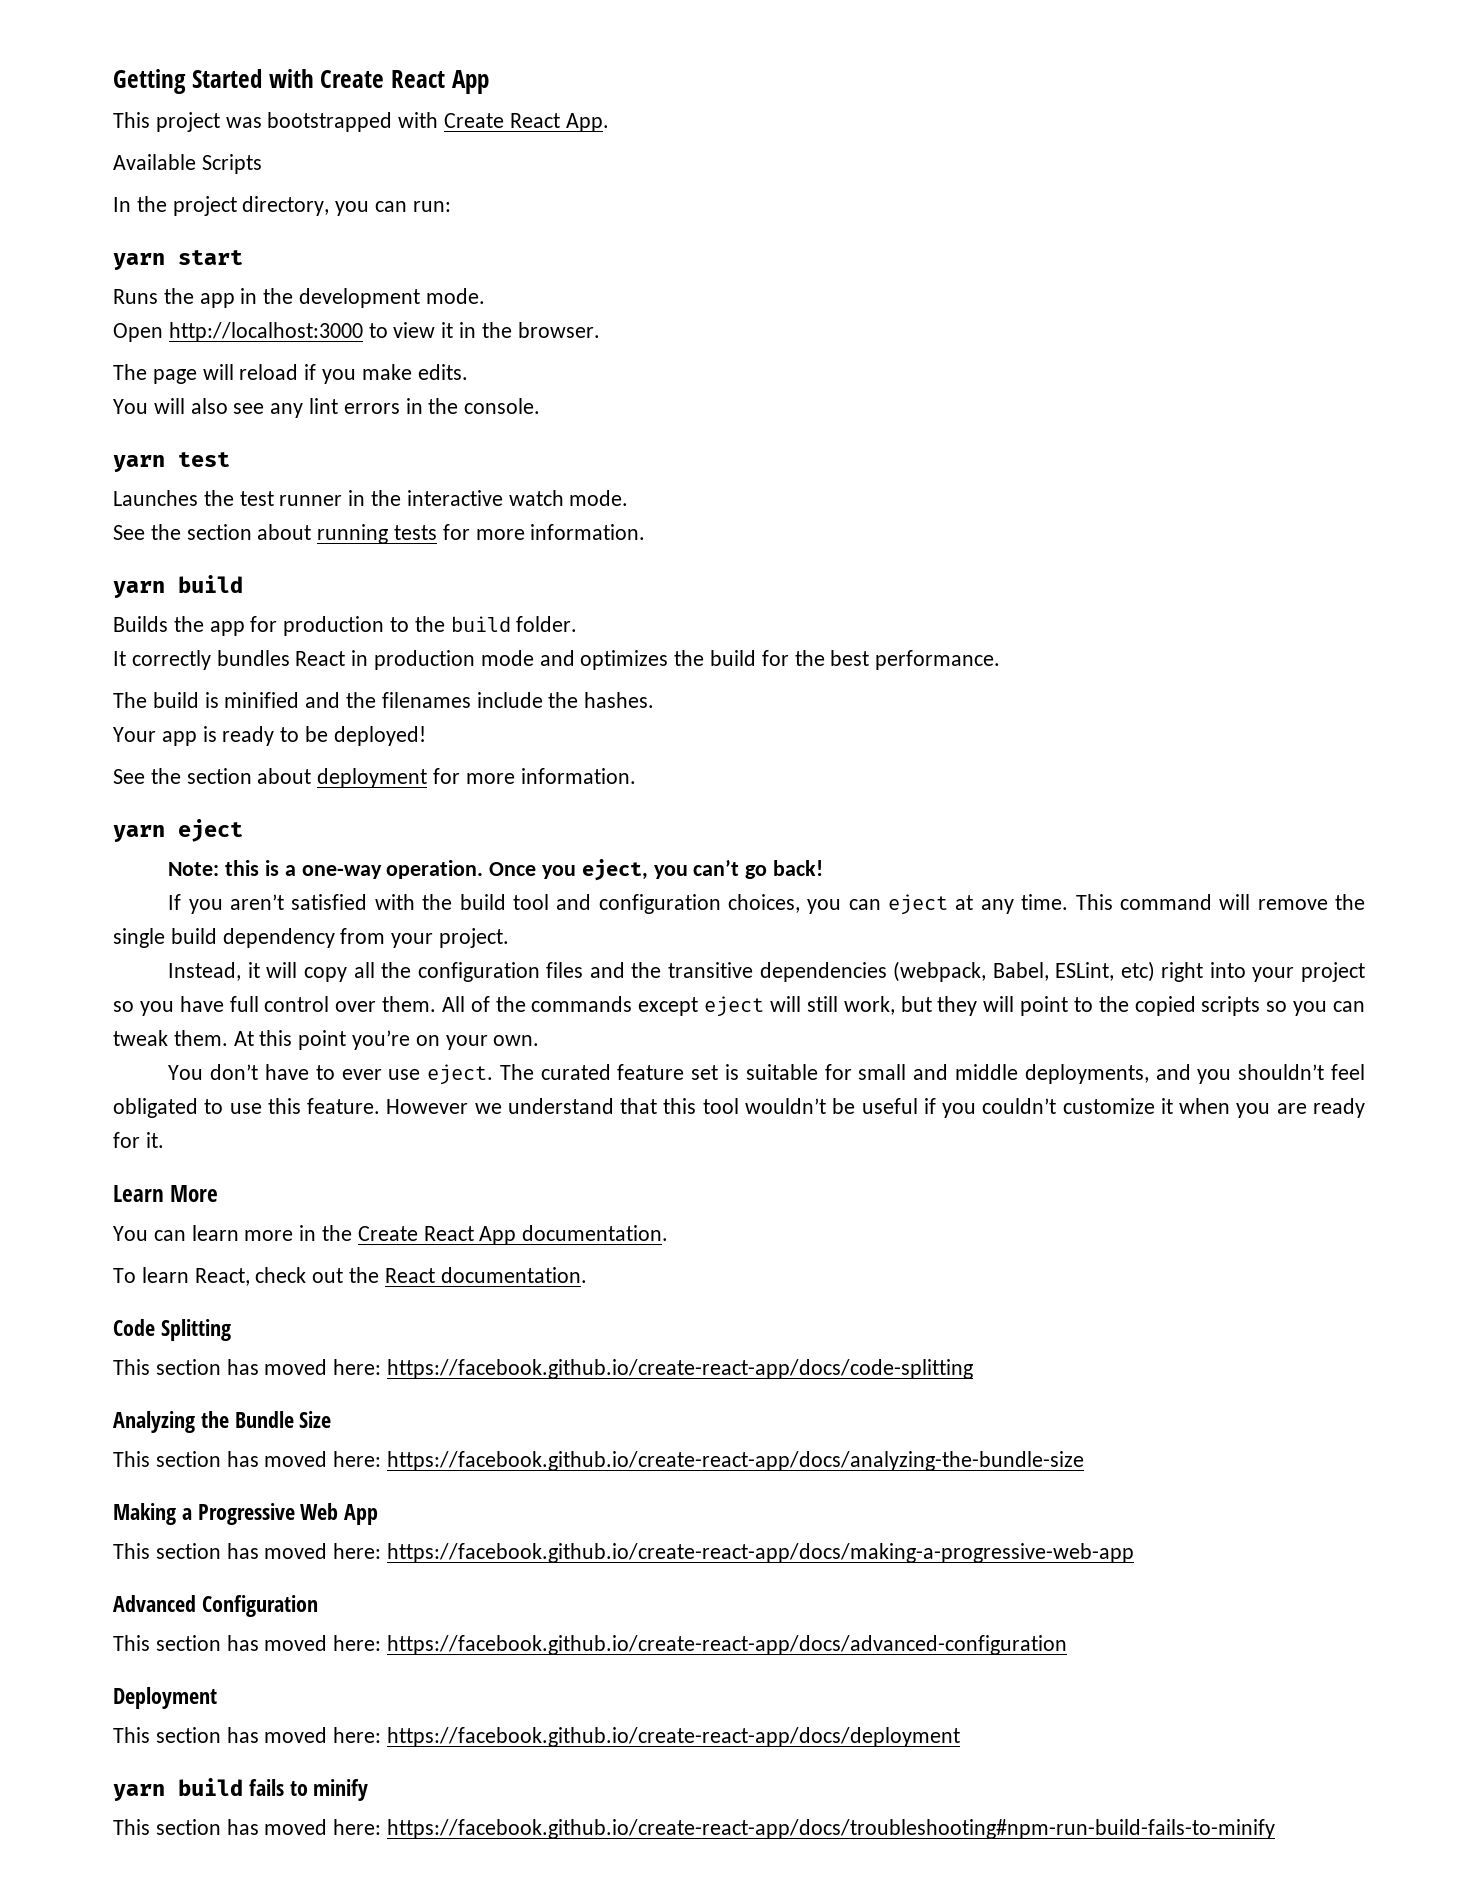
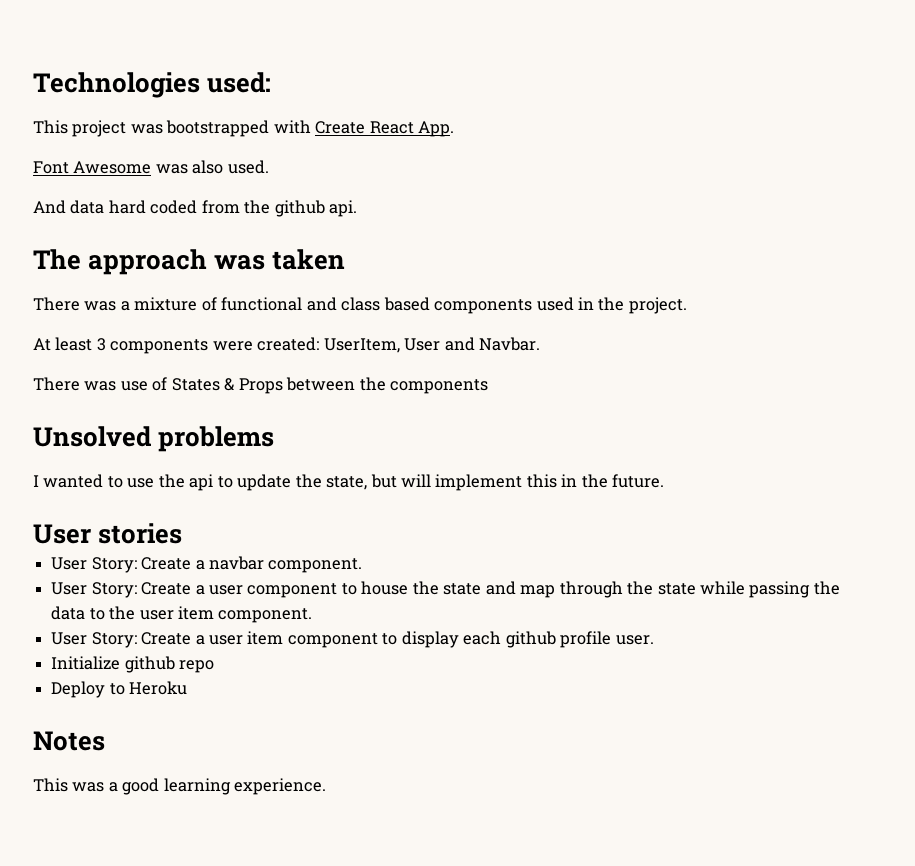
[113,69,489,94] Getting Started with Create React App -> [33,72,272,98] Technologies used:
[113,154,262,174] [113,196,451,216] [113,250,243,270] [113,288,485,308] [113,322,600,342] [113,364,468,384] [113,398,541,418] [113,452,230,472] [113,490,629,506] [113,524,646,544] [113,575,243,598] [113,616,578,636] [113,650,1001,670] [113,692,655,708] [113,726,426,746] [113,768,636,788] [113,819,243,842] [168,859,823,881] [168,894,1365,915] [113,928,510,948] [168,961,1365,982] [113,996,1365,1017] [113,1030,540,1050] [168,1064,1365,1085] [113,1098,1365,1118] [113,1132,164,1148] [113,1185,219,1202] [113,1225,669,1245] [113,1267,587,1286] [113,1319,231,1341] [113,1359,974,1379] [113,1411,332,1433] [113,1451,1085,1471] [113,1503,379,1525] [113,1543,1135,1563] [113,1595,318,1617] [113,1635,1068,1655] [113,1687,217,1709] [113,1727,961,1747] [113,1778,369,1801] [113,1819,1276,1839] Available Scripts // In the project directory, you can run: // yarn start // Runs the app in the development mode. // Open http://localhost:3000 to view it in the browser. // The page will reload if you make edits. // You will also see any lint errors in the console. // yarn test // Launches the test runner in the interactive watch mode. // See the section about running tests for more information. // yarn build // Builds the app for production to the build folder. // It correctly bundles React in production mode and optimizes the build for the best performance. // The build is minified and the filenames include the hashes. // Your app is ready to be deployed! // See the section about deployment for more information. // yarn eject // Note: this is a one-way operation. Once you eject, you can’t go back! // If you aren’t satisfied with the build tool and configuration choices, you can eject at any time. This command will remove the single build dependency from your project. // Instead, it will copy all the configuration files and the transitive dependencies (webpack, Babel, ESLint, etc) right into your project so you have full control over them. All of the commands except eject will still work, but they will point to the copied scripts so you can tweak them. At this point you’re on your own. // You don’t have to ever use eject. The curated feature set is suitable for small and middle deployments, and you shouldn’t feel obligated to use this feature. However we understand that this tool wouldn’t be useful if you couldn’t customize it when you are ready for it. // Learn More // You can learn more in the Create React App documentation. // To learn React, check out the React documentation. // Code Splitting // This section has moved here: https://facebook.github.io/create-react-app/docs/code-splitting // Analyzing the Bundle Size // This section has moved here: https://facebook.github.io/create-react-app/docs/analyzing-the-bundle-size // Making a Progressive Web App // This section has moved here: https://facebook.github.io/create-react-app/docs/making-a-progressive-web-app // Advanced Configuration // This section has moved here: https://facebook.github.io/create-react-app/docs/advanced-configuration // Deployment // This section has moved here: https://facebook.github.io/create-react-app/docs/deployment // yarn build fails to minify // This section has moved here: https://facebook.github.io/create-react-app/docs/troubleshooting#npm-run-build-fails-to-minify -> [33,160,269,174] [33,200,358,217] [33,249,346,275] [33,297,687,314] [33,337,541,354] [33,377,489,394] [33,426,275,452] [33,474,665,491] [33,523,183,544] [51,556,363,573] [51,581,840,598] [51,606,313,623] [51,631,654,648] [51,656,215,673] [51,681,188,698] [33,731,105,751] [33,778,327,795] Font Awesome was also used. // And data hard coded from the github api. // The approach was taken // There was a mixture of functional and class based components used in the project. // At least 3 components were created: UserItem, User and Navbar. // There was use of States & Props between the components // Unsolved problems // I wanted to use the api to update the state, but will implement this in the future. // User stories // User Story: Create a navbar component. // User Story: Create a user component to house the state and map through the state while passing the data to the user item component. // User Story: Create a user item component to display each github profile user. // Initialize github repo // Deploy to Heroku // Notes // This was a good learning experience.

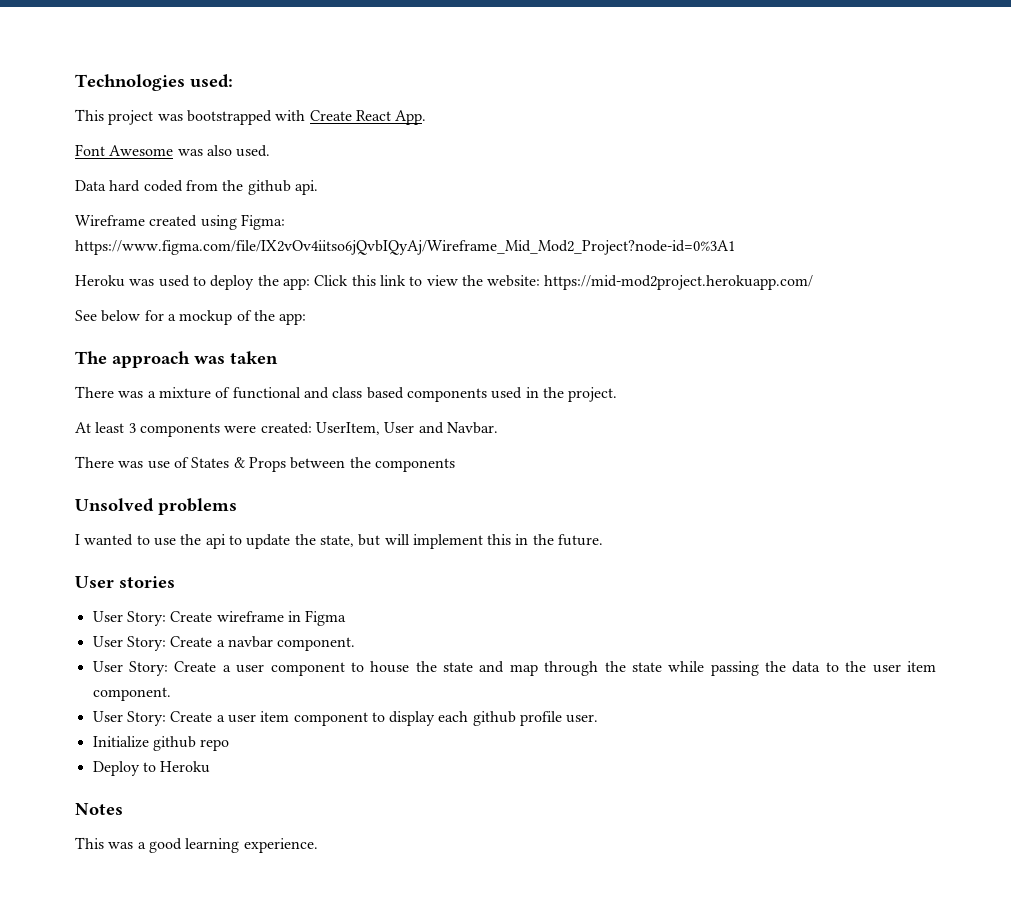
[33,200,105,214] And data -> [75,180,106,191] Data
(358, 208) none -> [75,214,285,230] [75,240,735,255] [75,275,814,290] [75,310,307,325] // Wireframe created using Figma: https://www.figma.com/file/IX2vOv4iitso6jQvbIQyAj/Wireframe_Mid_Mod2_Project?node-id=0%3A1 // Heroku was used to deploy the app: Click this link to view the website: https://mid-mod2project.herokuapp.com/ // See below for a mockup of the app:
(183, 533) none -> [92,610,347,626] // User Story: Create wireframe in Figma

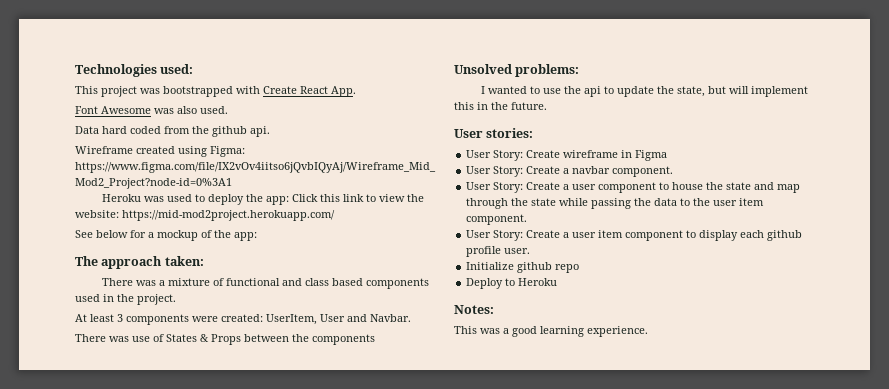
[194,351,278,364] was taken -> [164,256,204,266] taken:
[158,498,237,515] problems -> [515,64,580,77] problems:
[119,576,175,588] stories -> [486,128,534,138] stories:
[75,803,123,815] Notes -> [454,305,494,314] Notes:

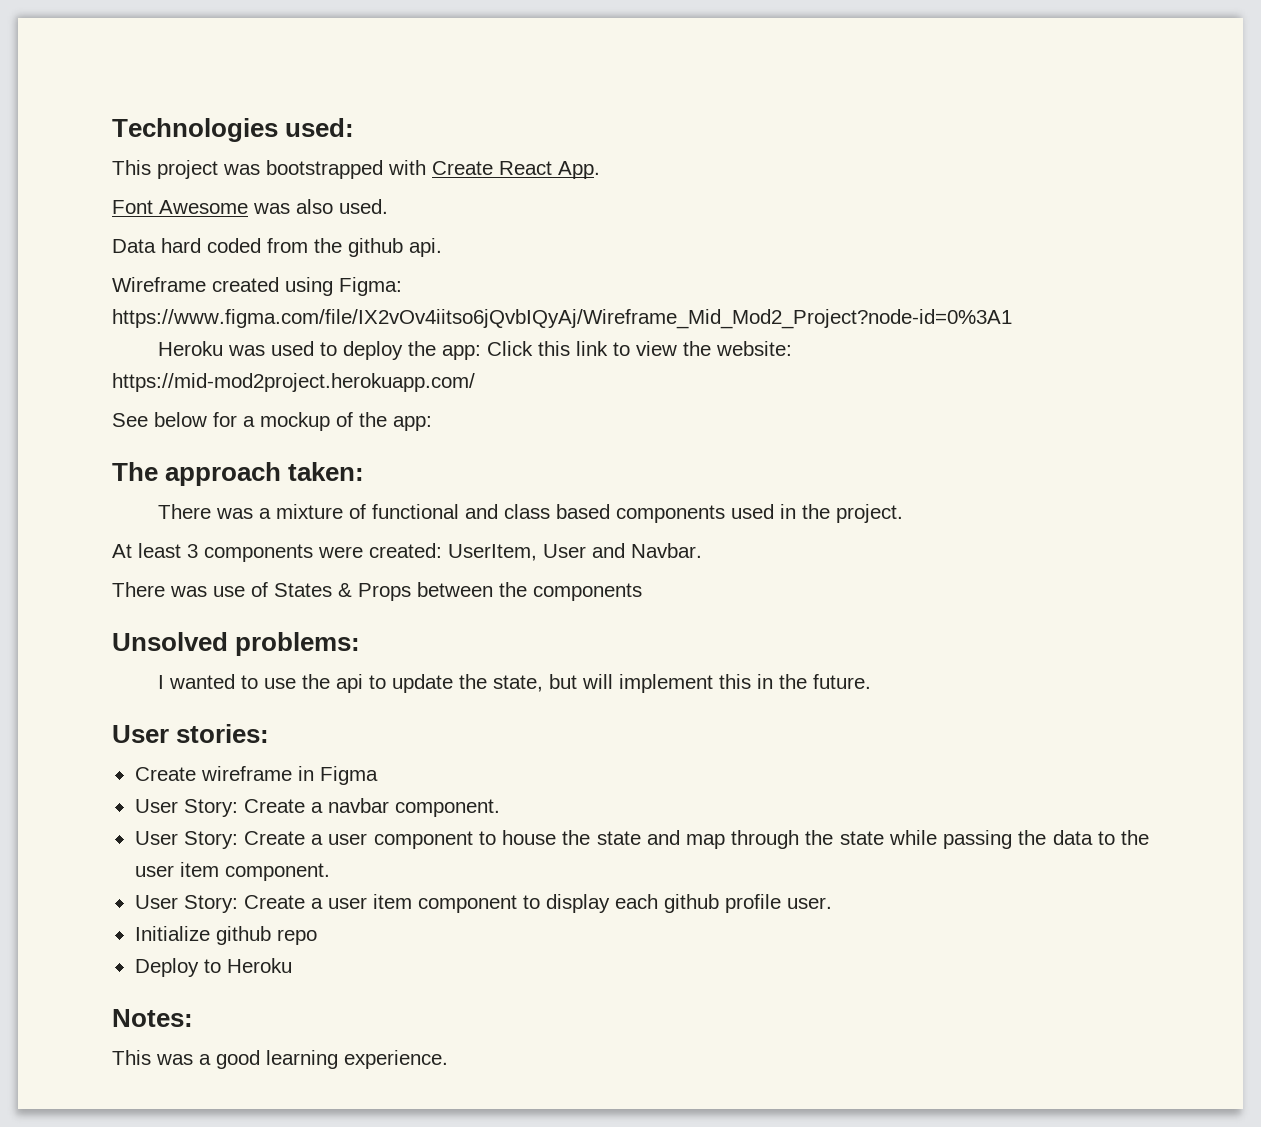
[466,150,524,161] User Story: -> (270, 733) none

